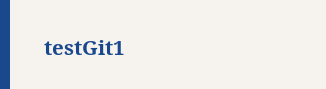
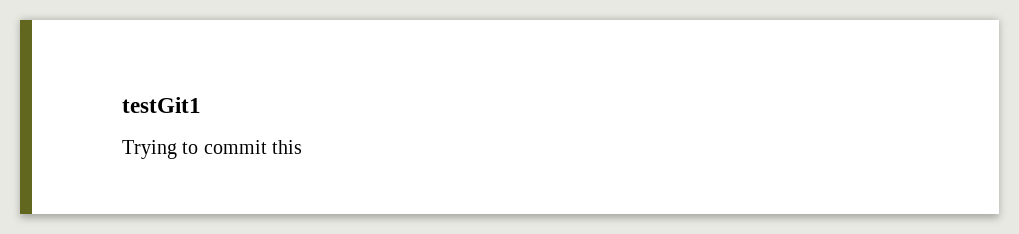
(124, 47) none -> [122,140,303,159] // Trying to commit this

